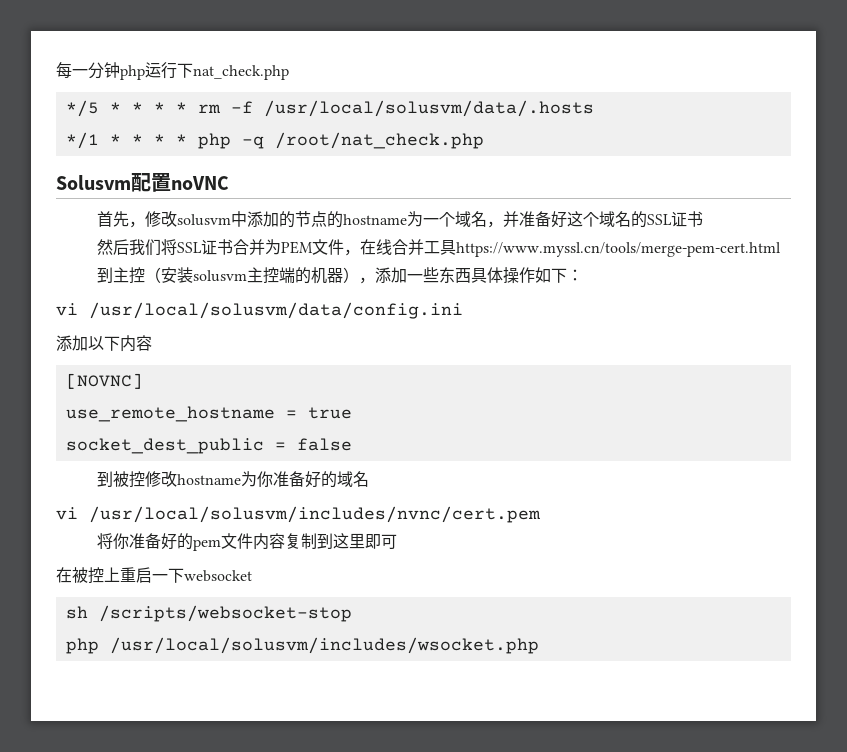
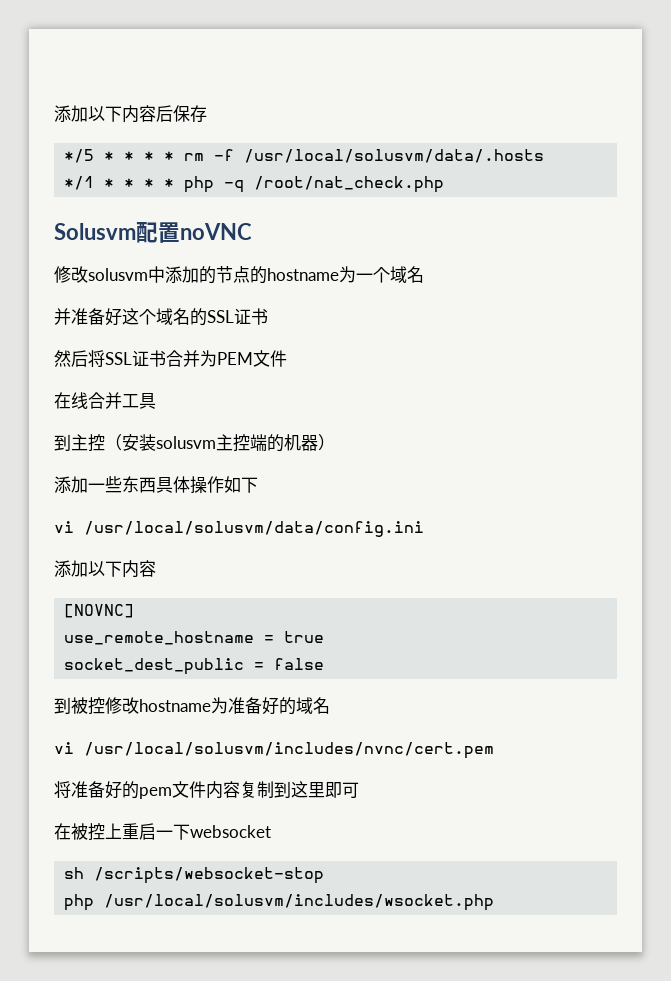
[56,62,289,80] 每一分钟php运行下nat_check.php -> [54,105,207,123] 添加以下内容后保存
[97,211,146,228] 首先， -> (252, 231) none
[487,221,504,228] ， -> (424, 274) //
[129,239,162,256] 我们 -> (88, 358) none
[344,249,361,256] ， -> (287, 358) //
[456,242,782,257] https://www.myssl.cn/tools/merge-pem-cert.html -> (156, 401) none
[359,277,376,284] ， -> (335, 442) //
[567,269,584,281] ： -> (258, 485) none
[257,471,274,487] 你 -> (228, 705) none
[113,533,130,549] 你 -> (71, 789) none

